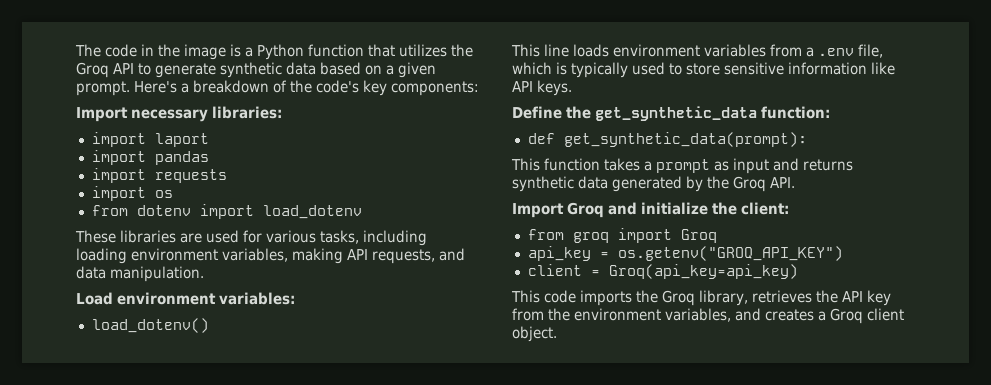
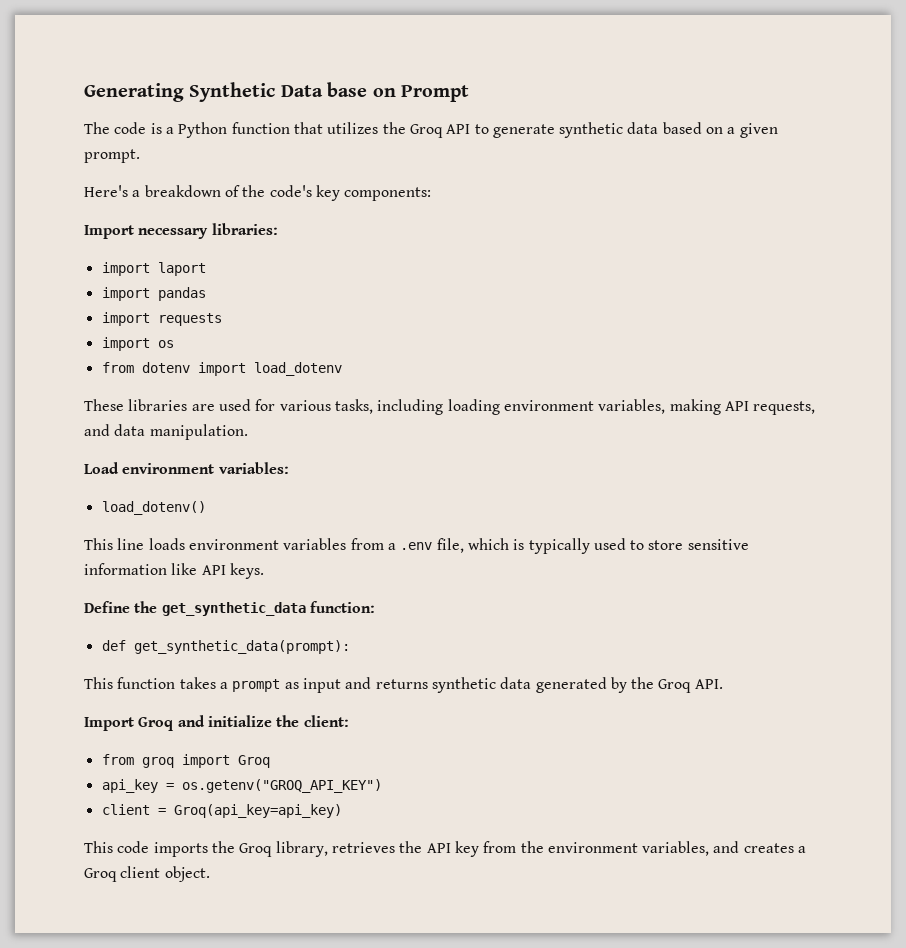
[75,44,226,60] The code in the image -> [84,82,469,102] [84,122,147,134] Generating Synthetic Data base on Prompt // The code
(130, 88) none -> (140, 156) //

